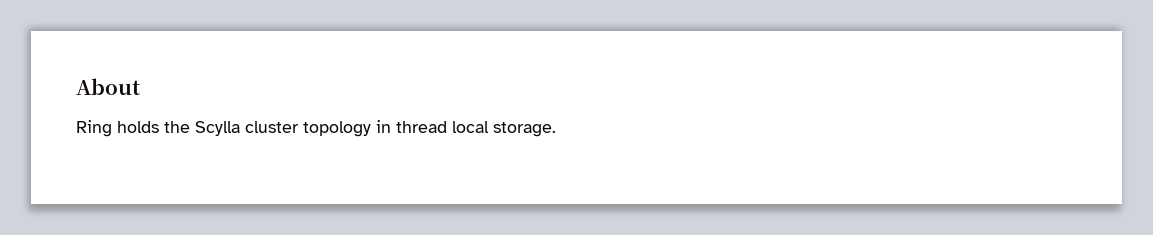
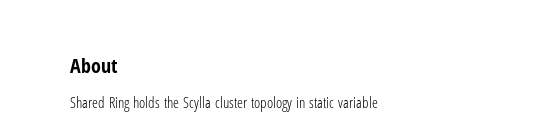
(140, 86) none -> [70,96,105,108] Shared
[396,121,556,137] thread local storage. -> [309,96,379,108] static variable

